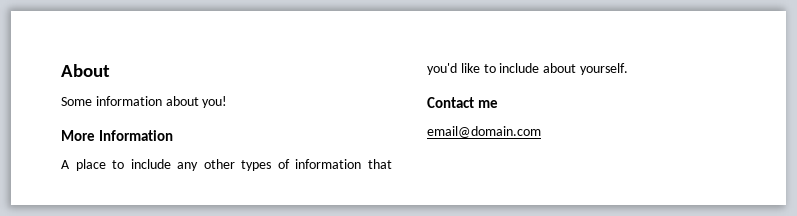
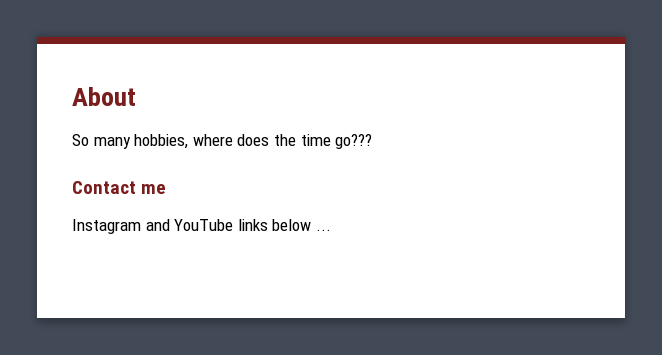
[61,96,228,108] [61,130,174,141] [61,159,393,171] [427,63,628,75] [427,97,499,108] [427,126,541,138] Some information about you! // More Information // A place to include any other types of information that you'd like to include about yourself. // Contact me // email@domain.com -> [72,134,373,149] [72,181,167,194] [72,219,331,234] So many hobbies, where does the time go??? // Contact me // Instagram and YouTube links below ...

